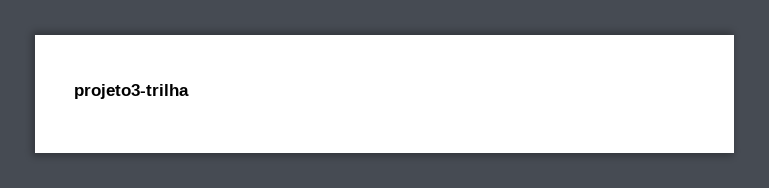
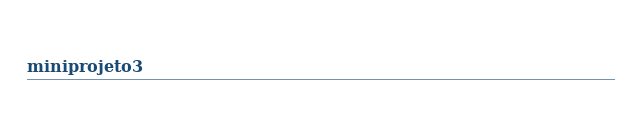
[74,84,189,99] projeto3-trilha -> [27,60,143,75] miniprojeto3

